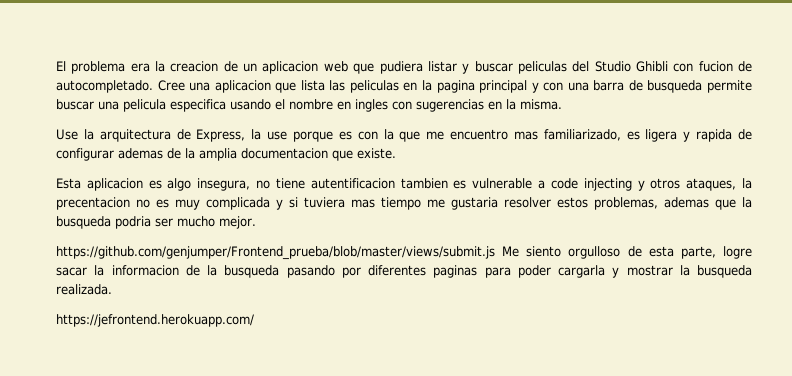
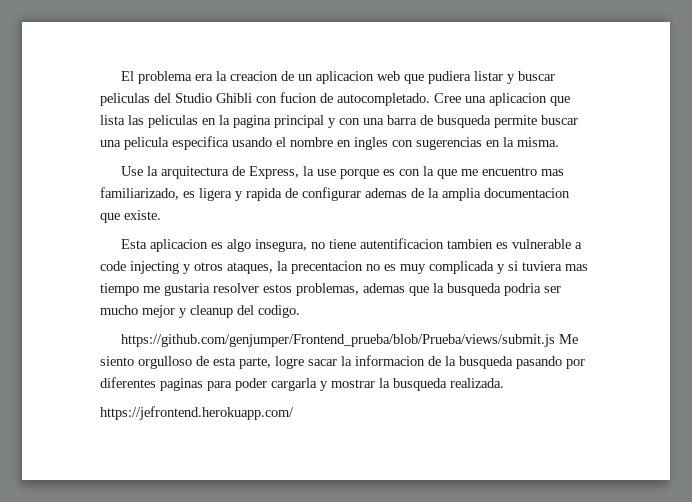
[219,216,256,229] [56,246,495,260] mejor. // https://github.com/genjumper/Frontend_prueba/blob/master/views/submit.js -> [142,305,300,318] [121,334,556,347] mejor y cleanup del codigo. // https://github.com/genjumper/Frontend_prueba/blob/Prueba/views/submit.js

